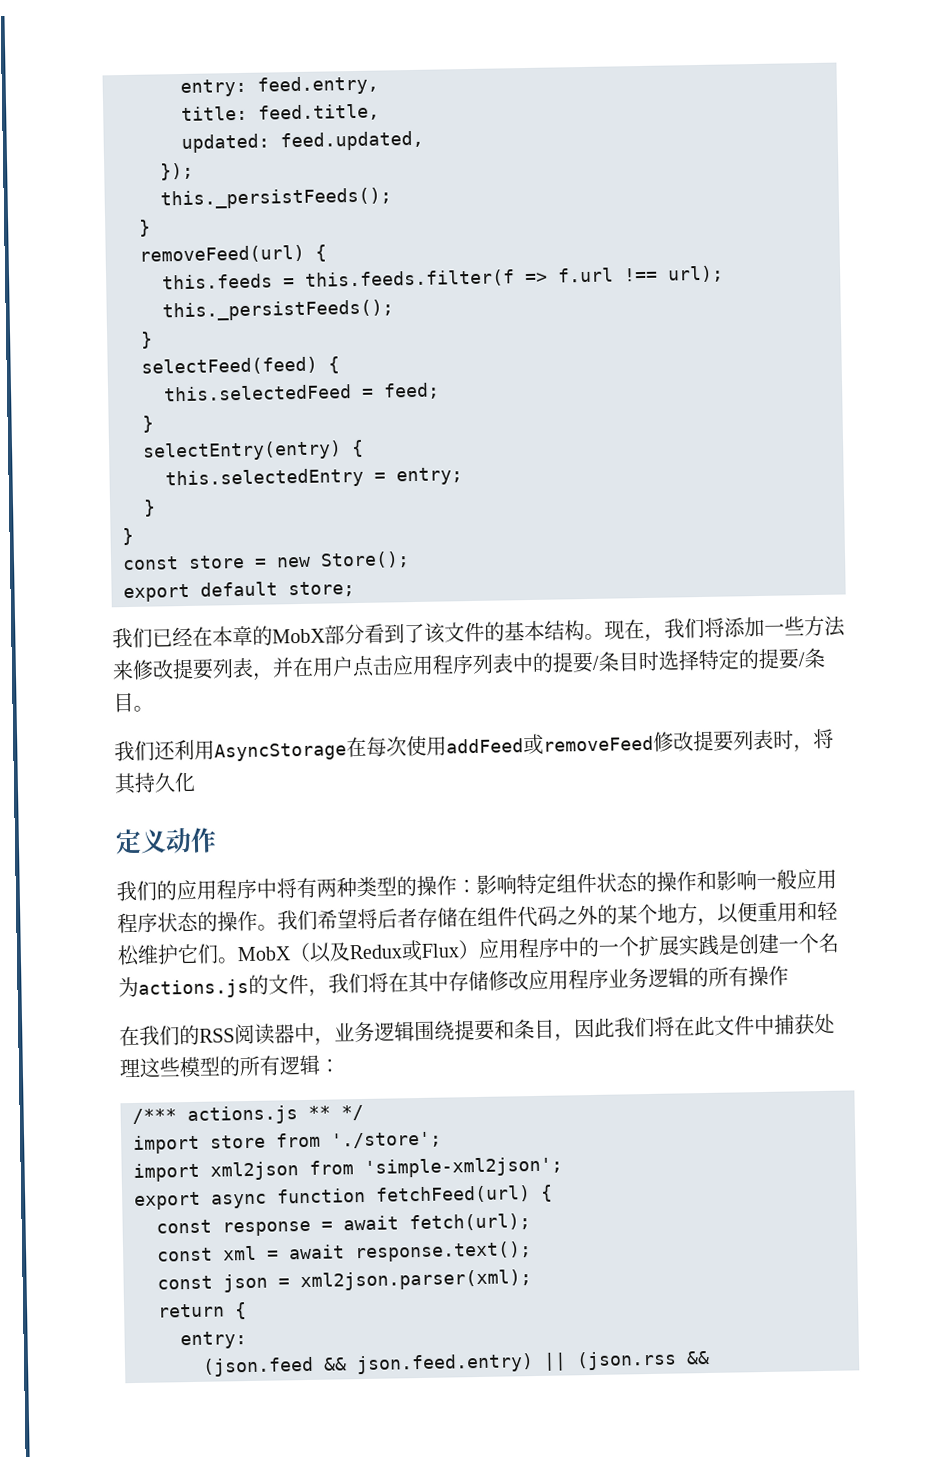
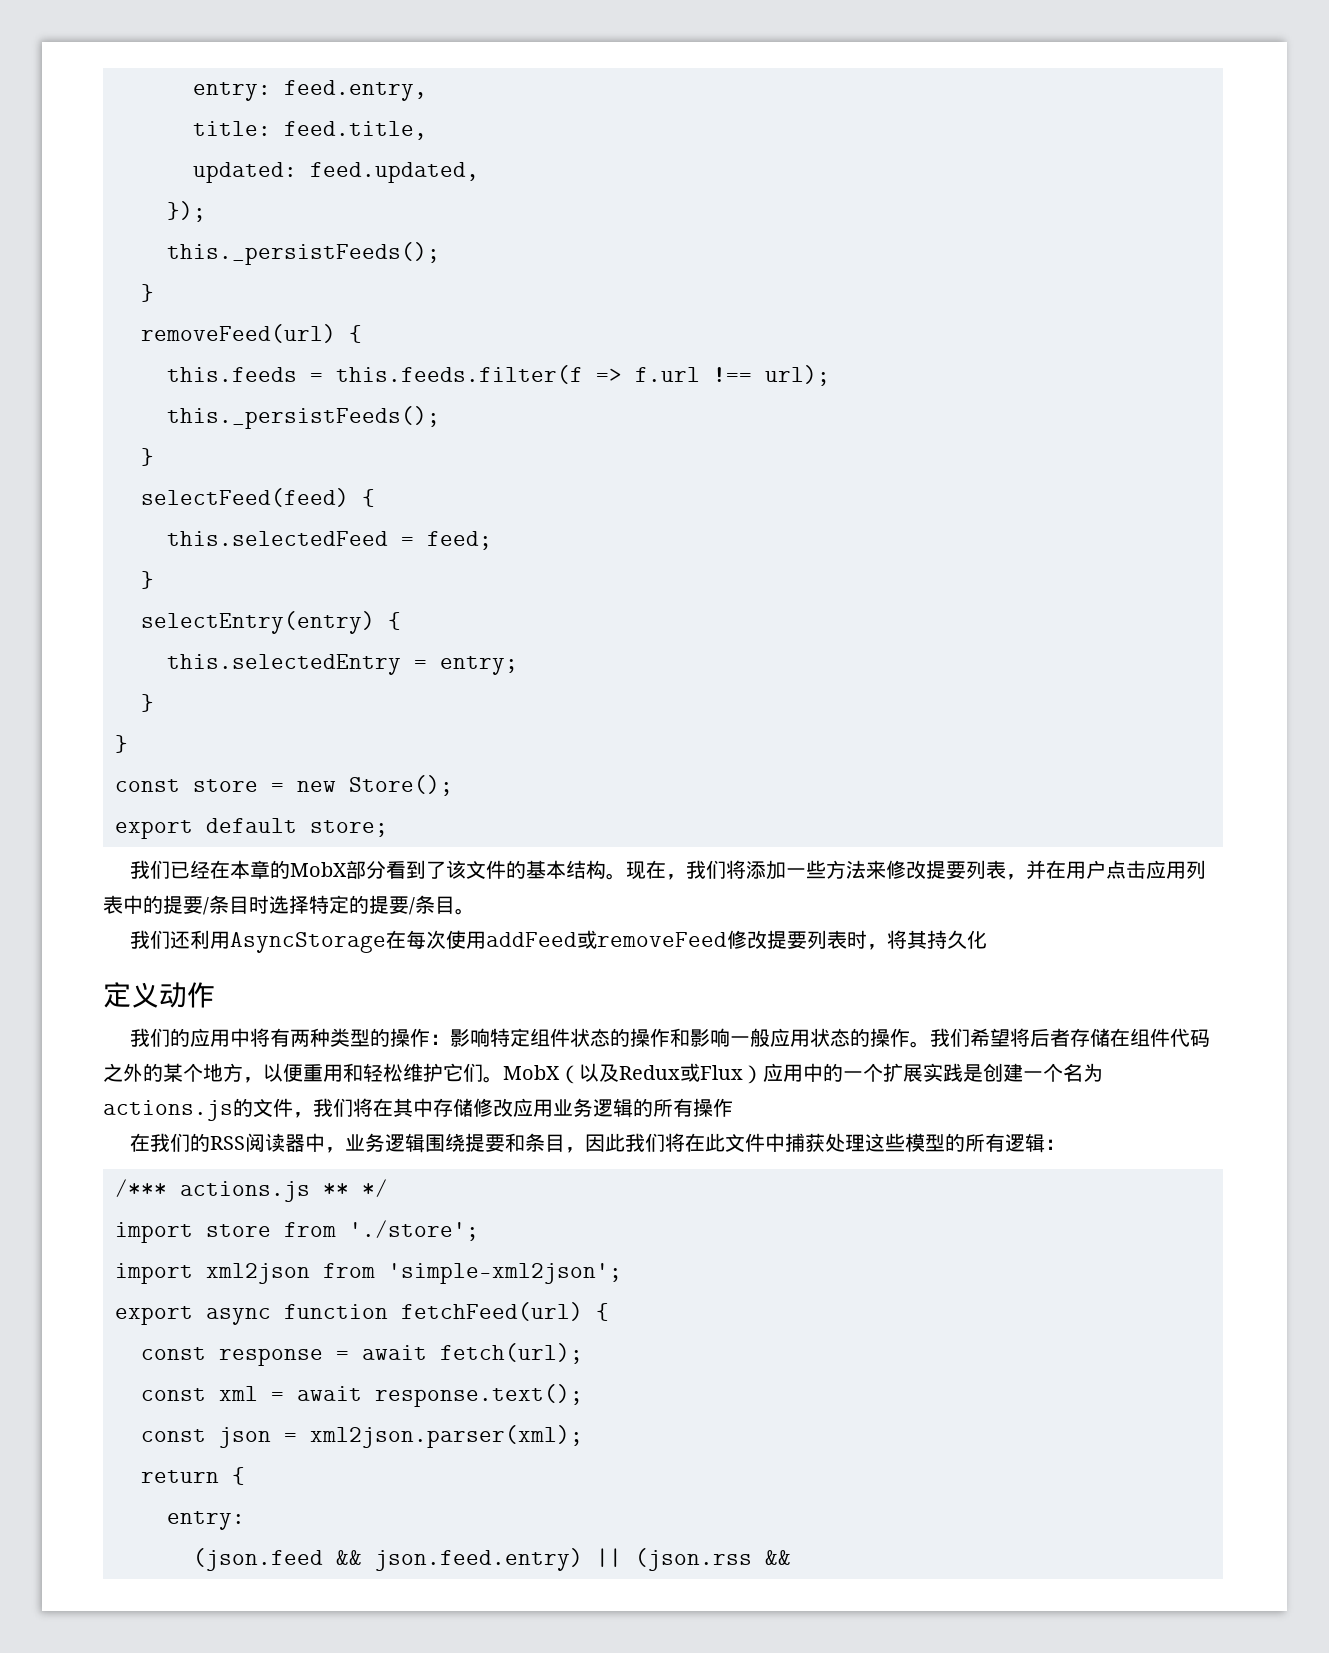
[432,654,474,675] 程序 -> (1186, 870) none
[216,878,257,900] 程序 -> (230, 1038) none
[117,912,158,934] 程序 -> (810, 1038) none
[518,937,560,959] 程序 -> (803, 1073) none
[568,968,609,990] 程序 -> (553, 1108) none

